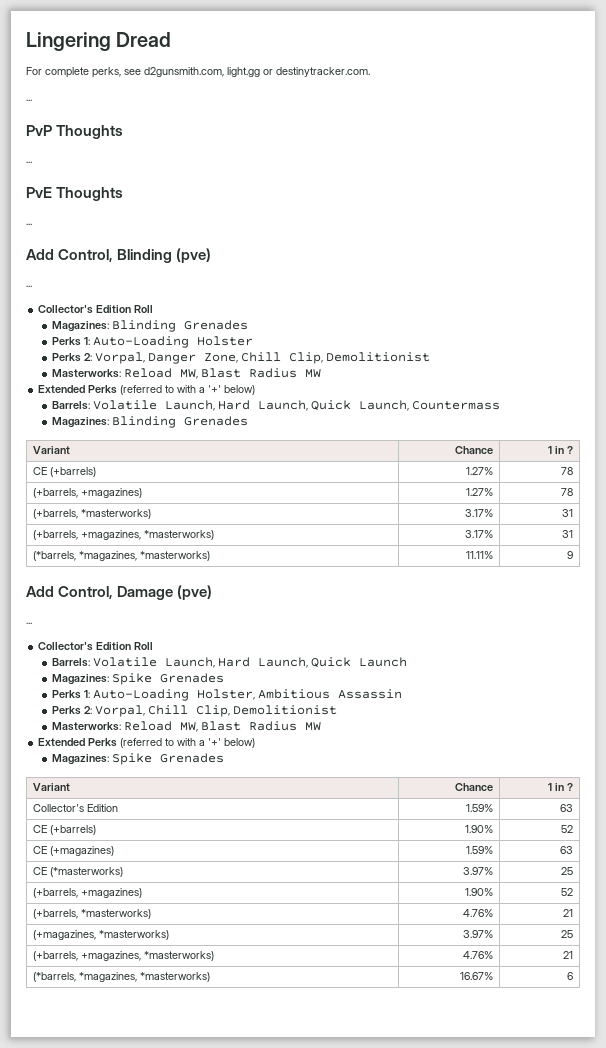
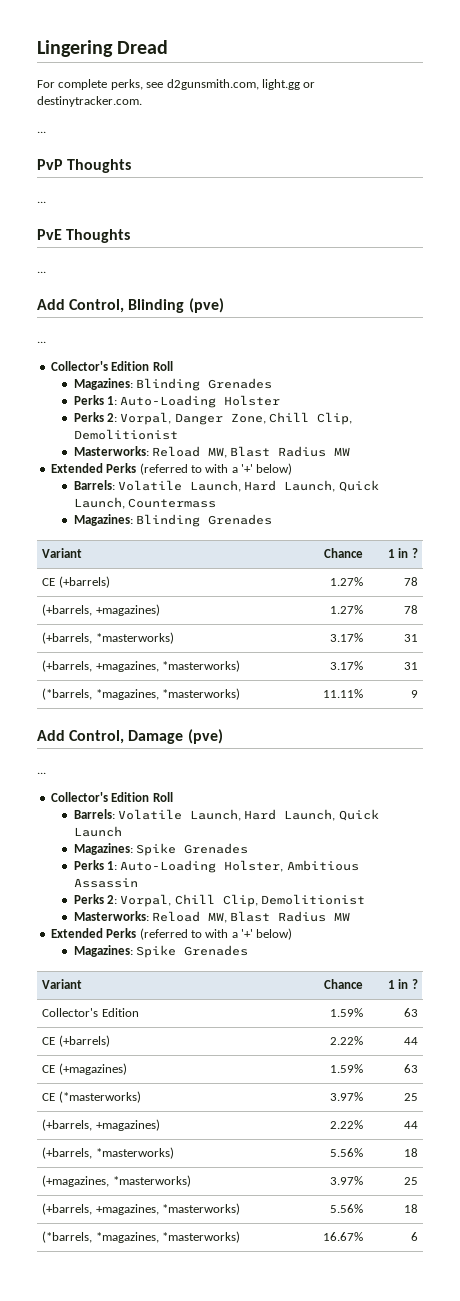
[464,825,493,833] [560,825,573,833] 1.90% | 52 -> [329,1036,363,1045] [403,1037,418,1045] 2.22% | 44
[464,888,493,896] [560,888,573,896] [33,909,152,919] [462,909,493,917] [562,909,573,917] 1.90% | 52 // (+barrels, *masterworks) | 4.76% | 21 -> [329,1120,363,1129] [403,1121,418,1129] [42,1147,174,1159] [329,1148,363,1157] [403,1148,418,1157] 2.22% | 44 // (+barrels, *masterworks) | 5.56% | 18
[462,951,493,959] [562,951,573,959] 4.76% | 21 -> [329,1204,363,1213] [403,1204,418,1213] 5.56% | 18

